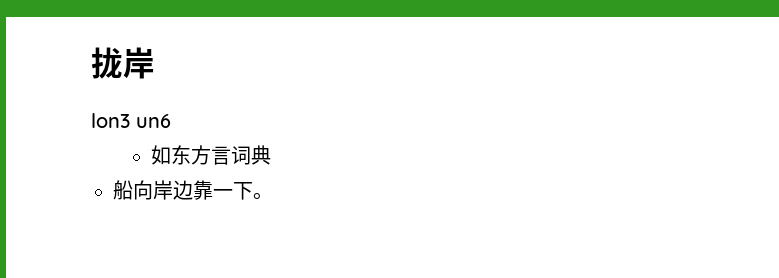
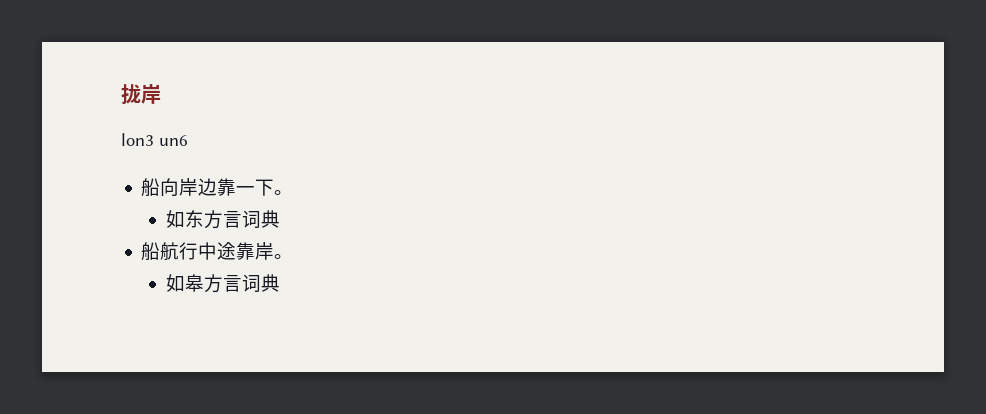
(171, 121) none -> [141,178,294,197] // 船向岸边靠一下。
[133,180,273,200] 向岸边靠一下。 -> [160,242,294,260] [165,274,280,293] 航行中途靠岸。 // 如皋方言词典

